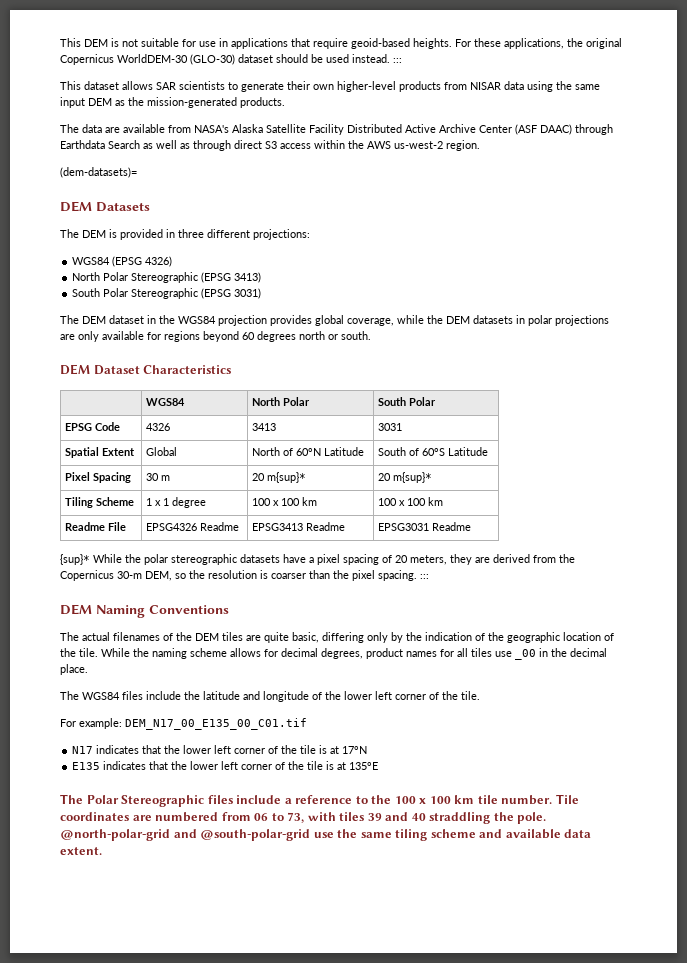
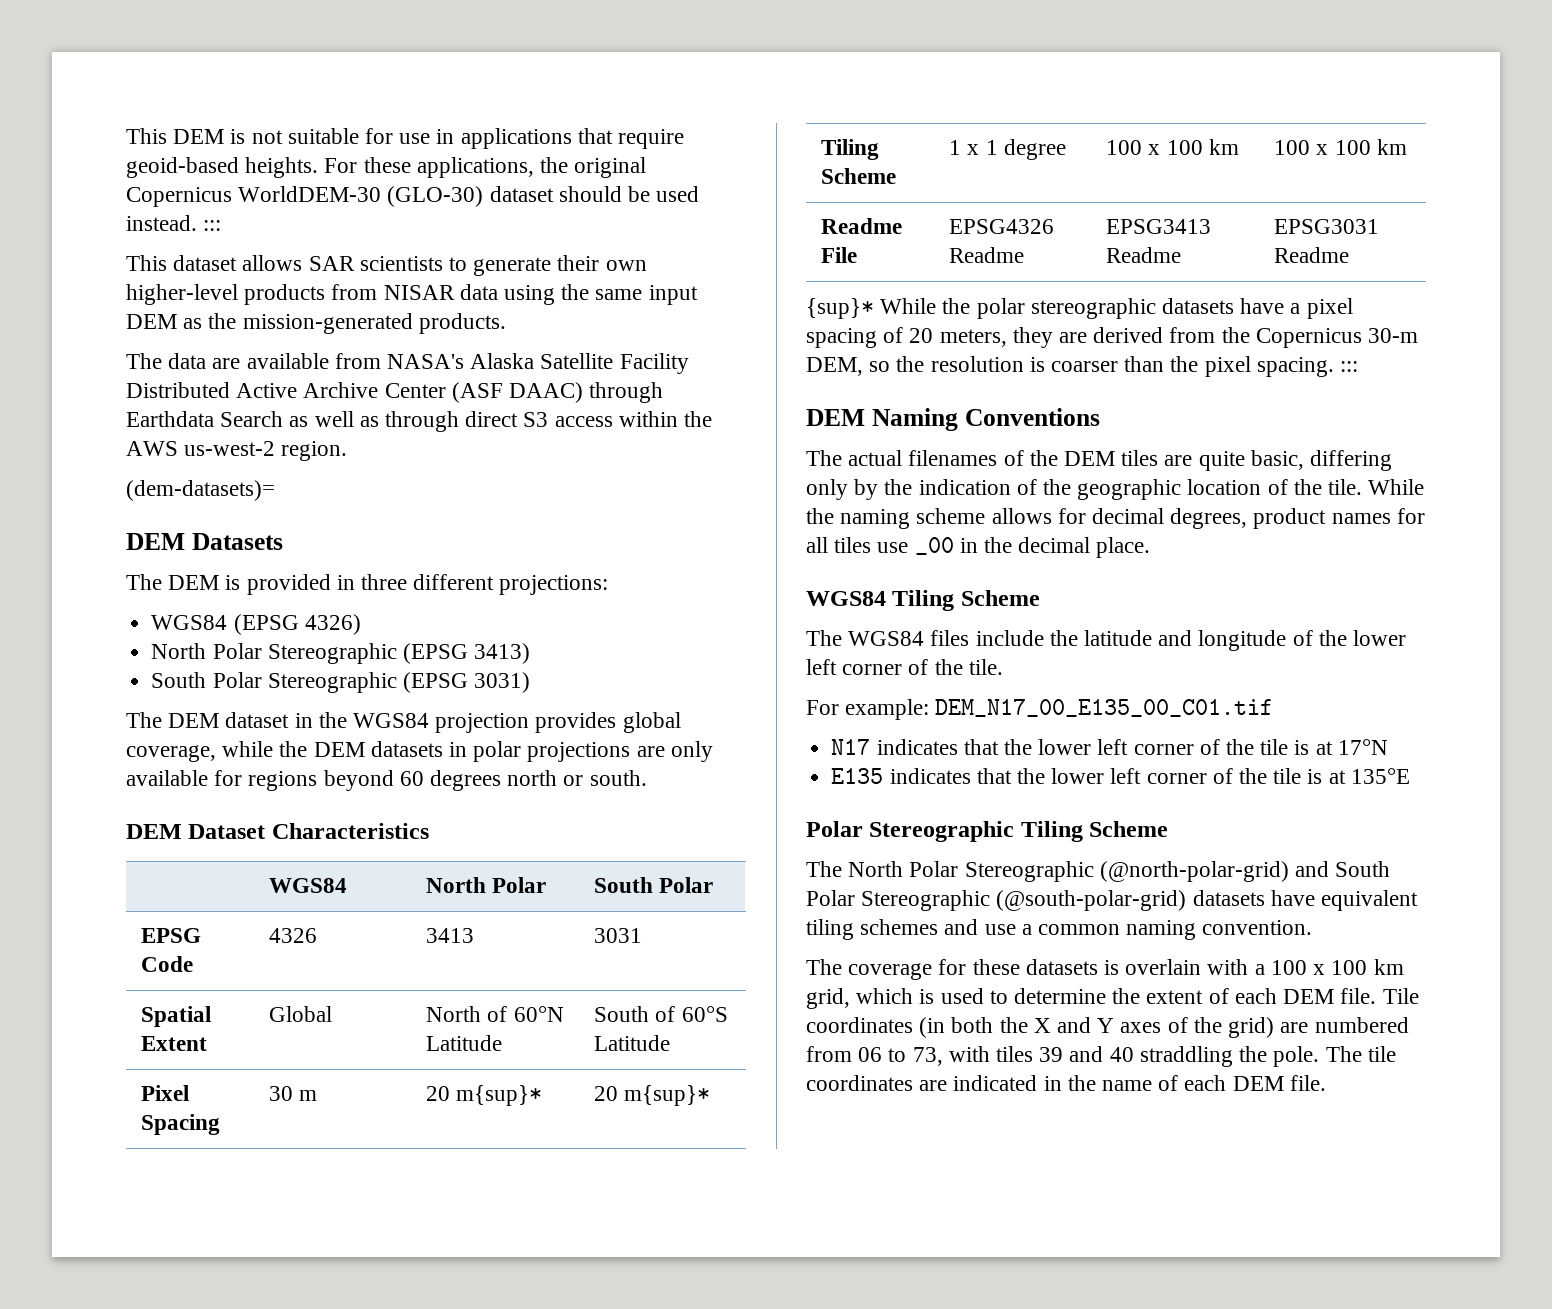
(88, 669) none -> [806,590,1040,611] // WGS84 Tiling Scheme
[60,794,579,807] [60,812,129,821] The Polar Stereographic files include a reference to the 100 x 100 km tile number. Tile coordinates -> [806,821,1169,842] [806,861,1391,882] [806,890,1419,911] [806,919,1313,940] [806,959,1404,980] [806,988,1419,1009] [806,1017,1275,1038] Polar Stereographic Tiling Scheme // The North Polar Stereographic (@north-polar-grid) and South Polar Stereographic (@south-polar-grid) datasets have equivalent tiling schemes and use a common naming convention. // The coverage for these datasets is overlain with a 100 x 100 km grid, which is used to determine the extent of each DEM file. Tile coordinates (in both the X and Y axes of the grid)
[60,829,592,841] [60,847,102,855] @north-polar-grid and @south-polar-grid use the same tiling scheme and available data extent. -> [1325,1046,1396,1062] [806,1075,1326,1091] The tile coordinates are indicated in the name of each DEM file.

